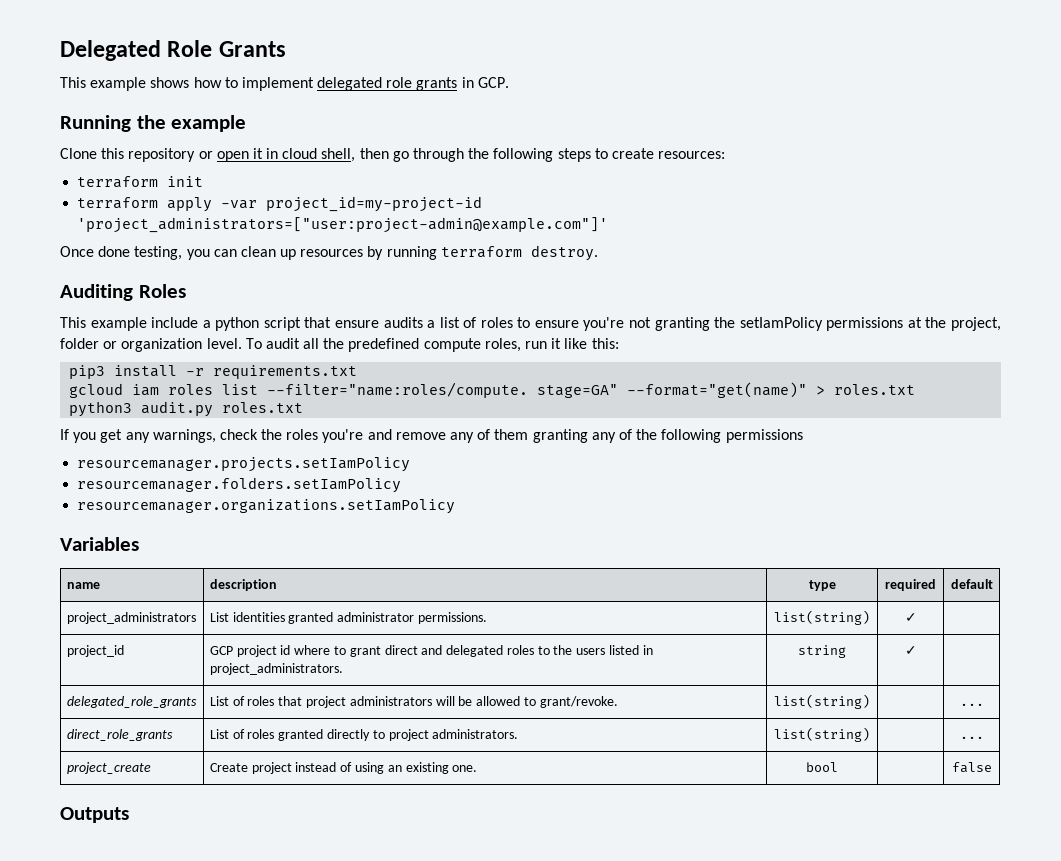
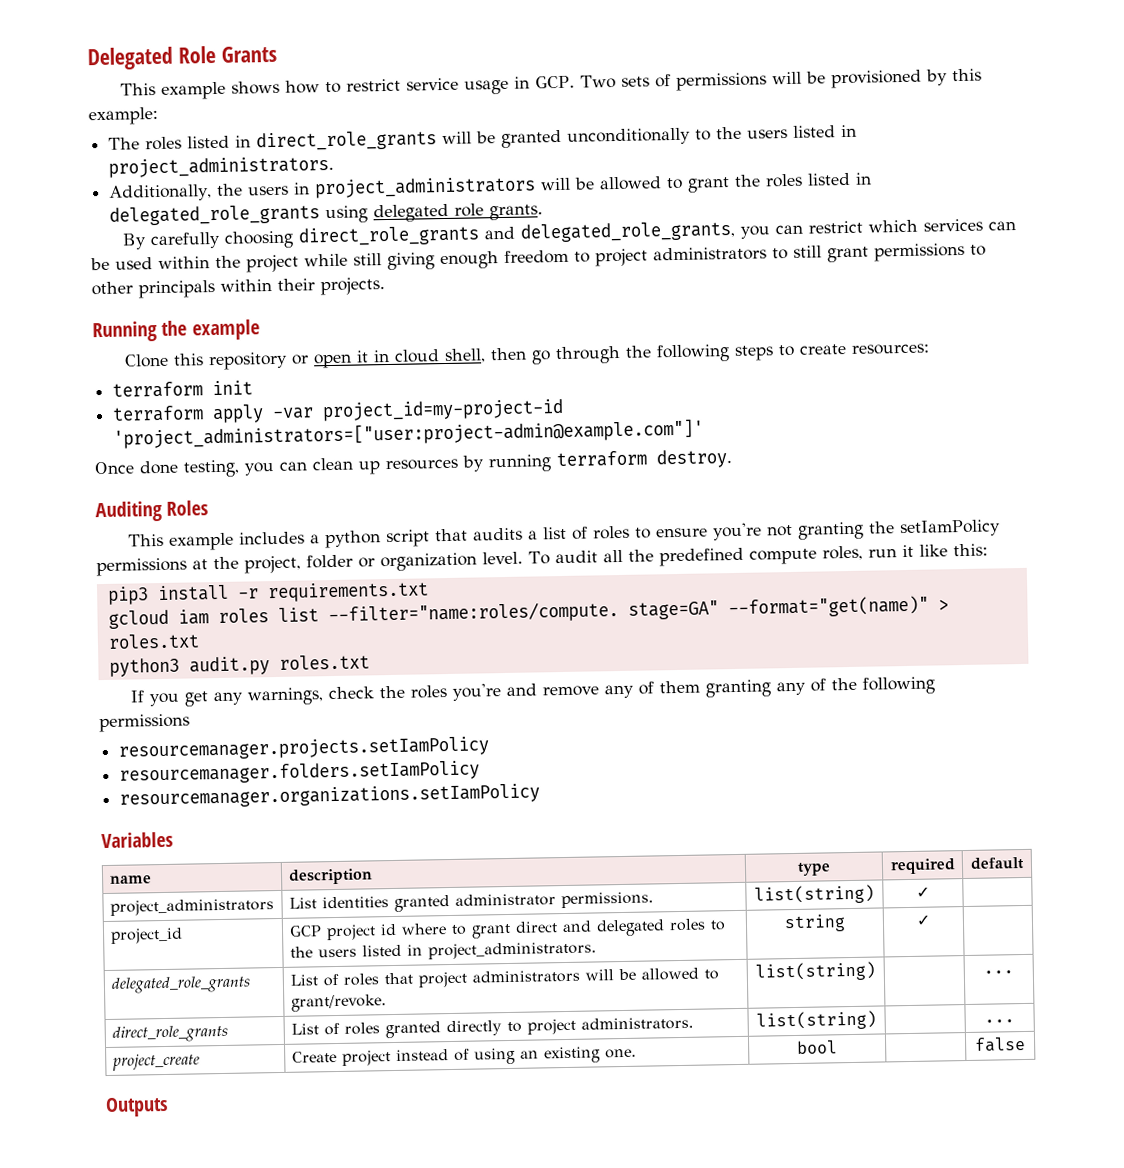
[241,77,509,91] implement delegated role grants in GCP. -> [346,68,983,95] [88,106,158,126] [108,124,858,152] [108,155,335,178] [108,172,873,202] [109,203,544,226] [122,218,1017,250] [90,242,986,273] [91,277,385,299] restrict service usage in GCP. Two sets of permissions will be provisioned by this example: // The roles listed in direct_role_grants will be granted unconditionally to the users listed in project_administrators. // Additionally, the users in project_administrators will be allowed to grant the roles listed in delegated_role_grants using delegated role grants. // By carefully choosing direct_role_grants and delegated_role_grants, you can restrict which services can be used within the project while still giving enough freedom to project administrators to still grant permissions to other principals within their projects.
[151,317,199,328] include -> [239,531,306,545] includes
[334,320,379,328] ensure -> (469, 535) none

